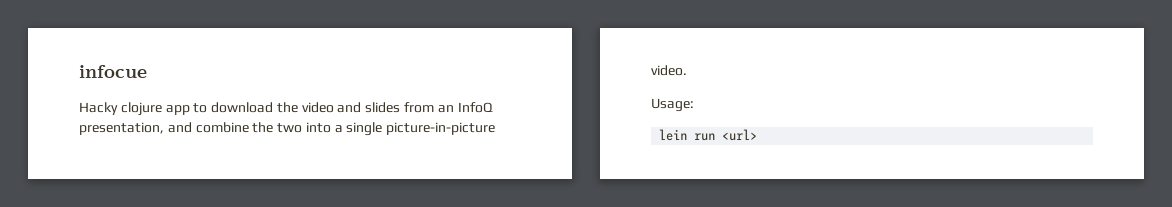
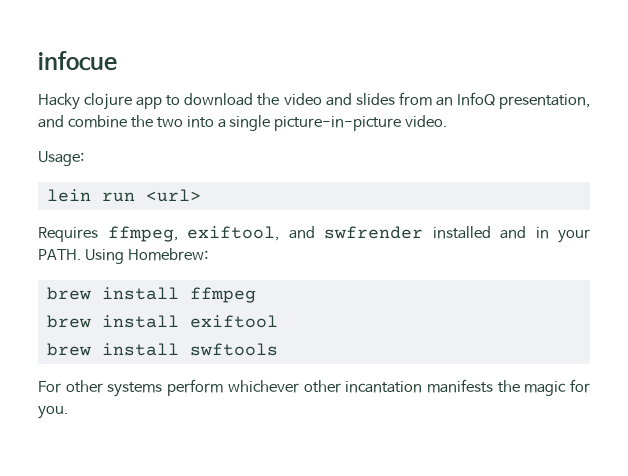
(758, 135) none -> [38,226,590,243] [38,248,208,264] [46,287,256,303] [46,315,278,328] [46,343,278,356] [38,379,590,397] [38,406,68,419] // Requires ffmpeg, exiftool, and swfrender installed and in your PATH. Using Homebrew: // brew install ffmpeg // brew install exiftool // brew install swftools // For other systems perform whichever other incantation manifests the magic for you.

